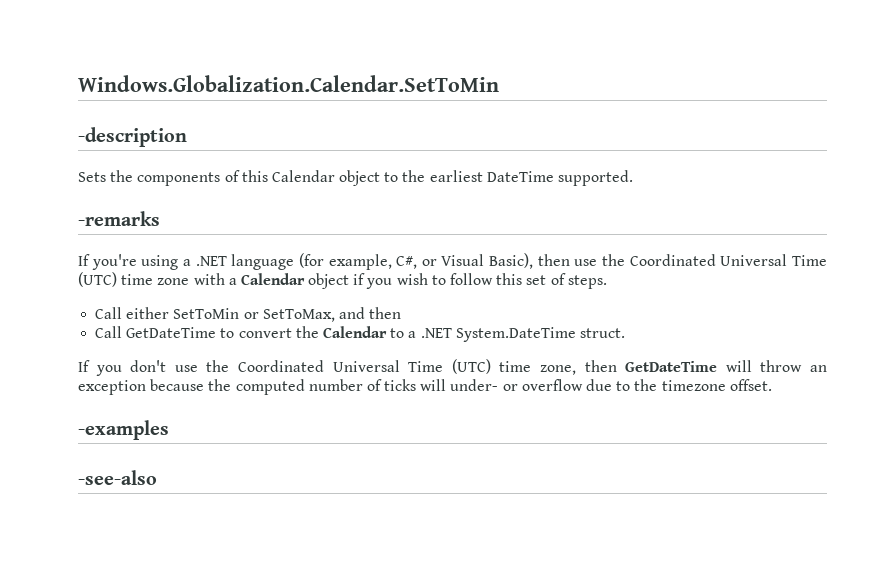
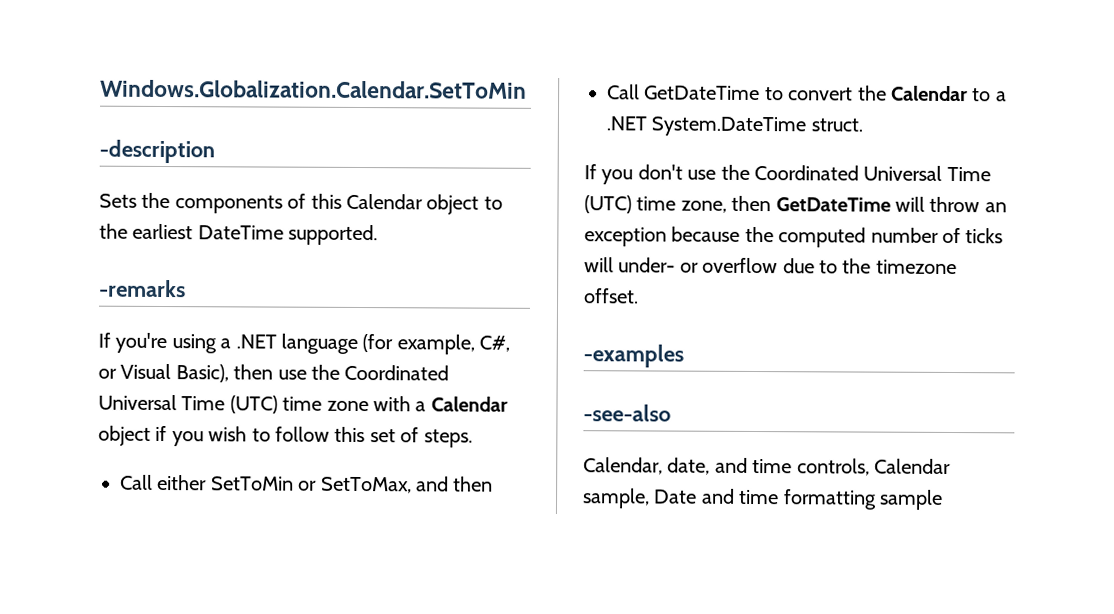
(157, 477) none -> [583,457,951,476] [582,488,943,510] // Calendar, date, and time controls, Calendar sample, Date and time formatting sample

